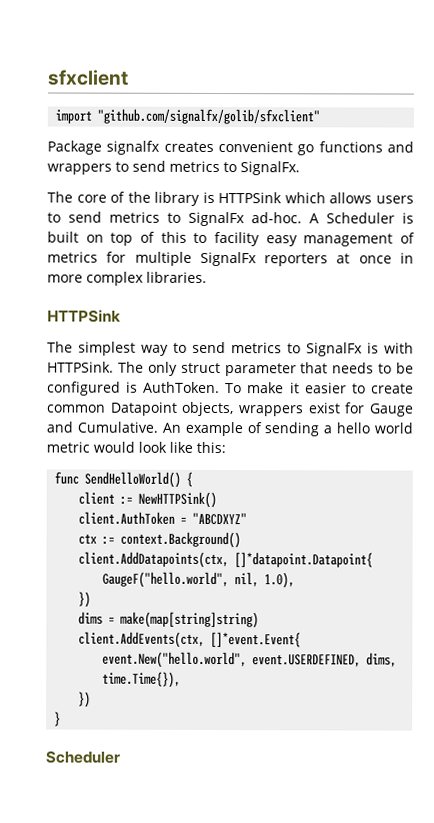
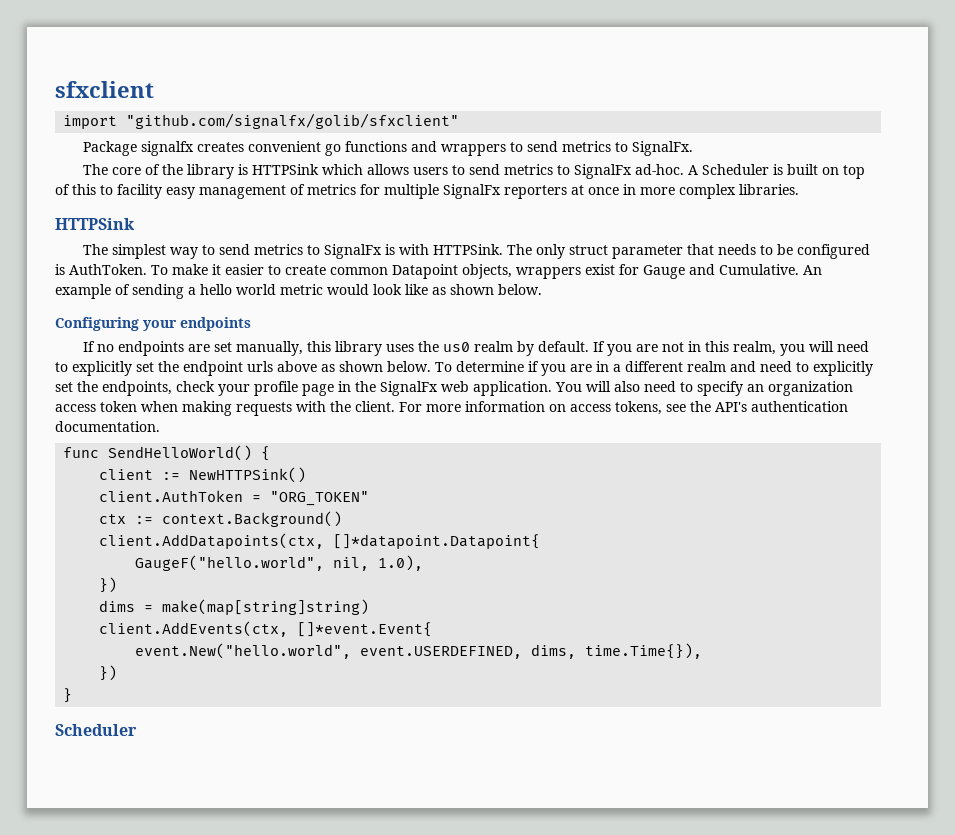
[196,441,226,454] this: -> [432,284,542,295] [55,317,251,331] [83,341,870,356] [55,361,873,376] [55,381,853,396] [55,401,848,416] [55,421,160,432] as shown below. // Configuring your endpoints // If no endpoints are set manually, this library uses the us0 realm by default. If you are not in this realm, you will need to explicitly set the endpoint urls above as shown below. To determine if you are in a different realm and need to explicitly set the endpoints, check your profile page in the SignalFx web application. You will also need to specify an organization access token when making requests with the client. For more information on access tokens, see the API's authentication documentation.
[192,512,248,526] "ABCDXYZ" -> [270,491,370,506] "ORG_TOKEN"

